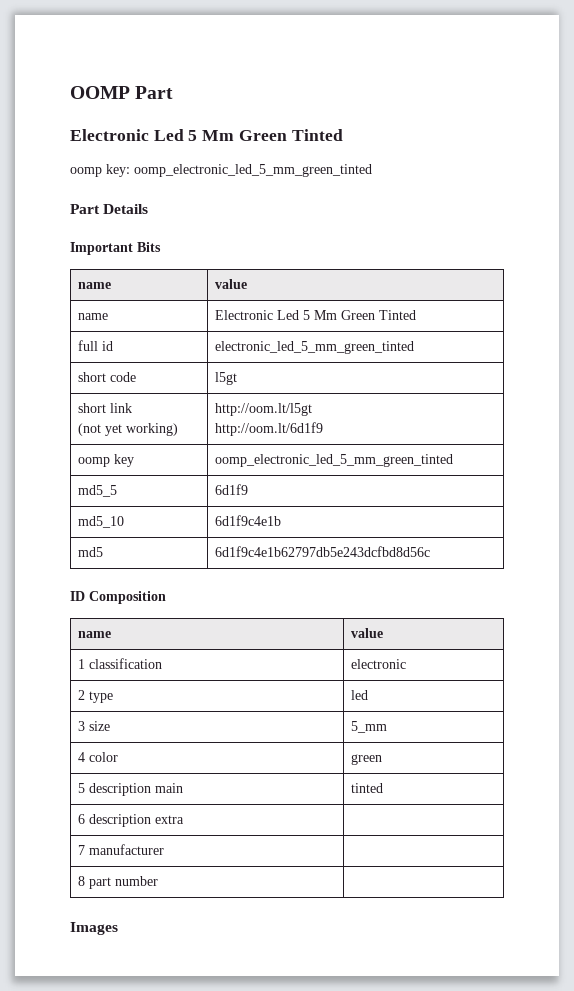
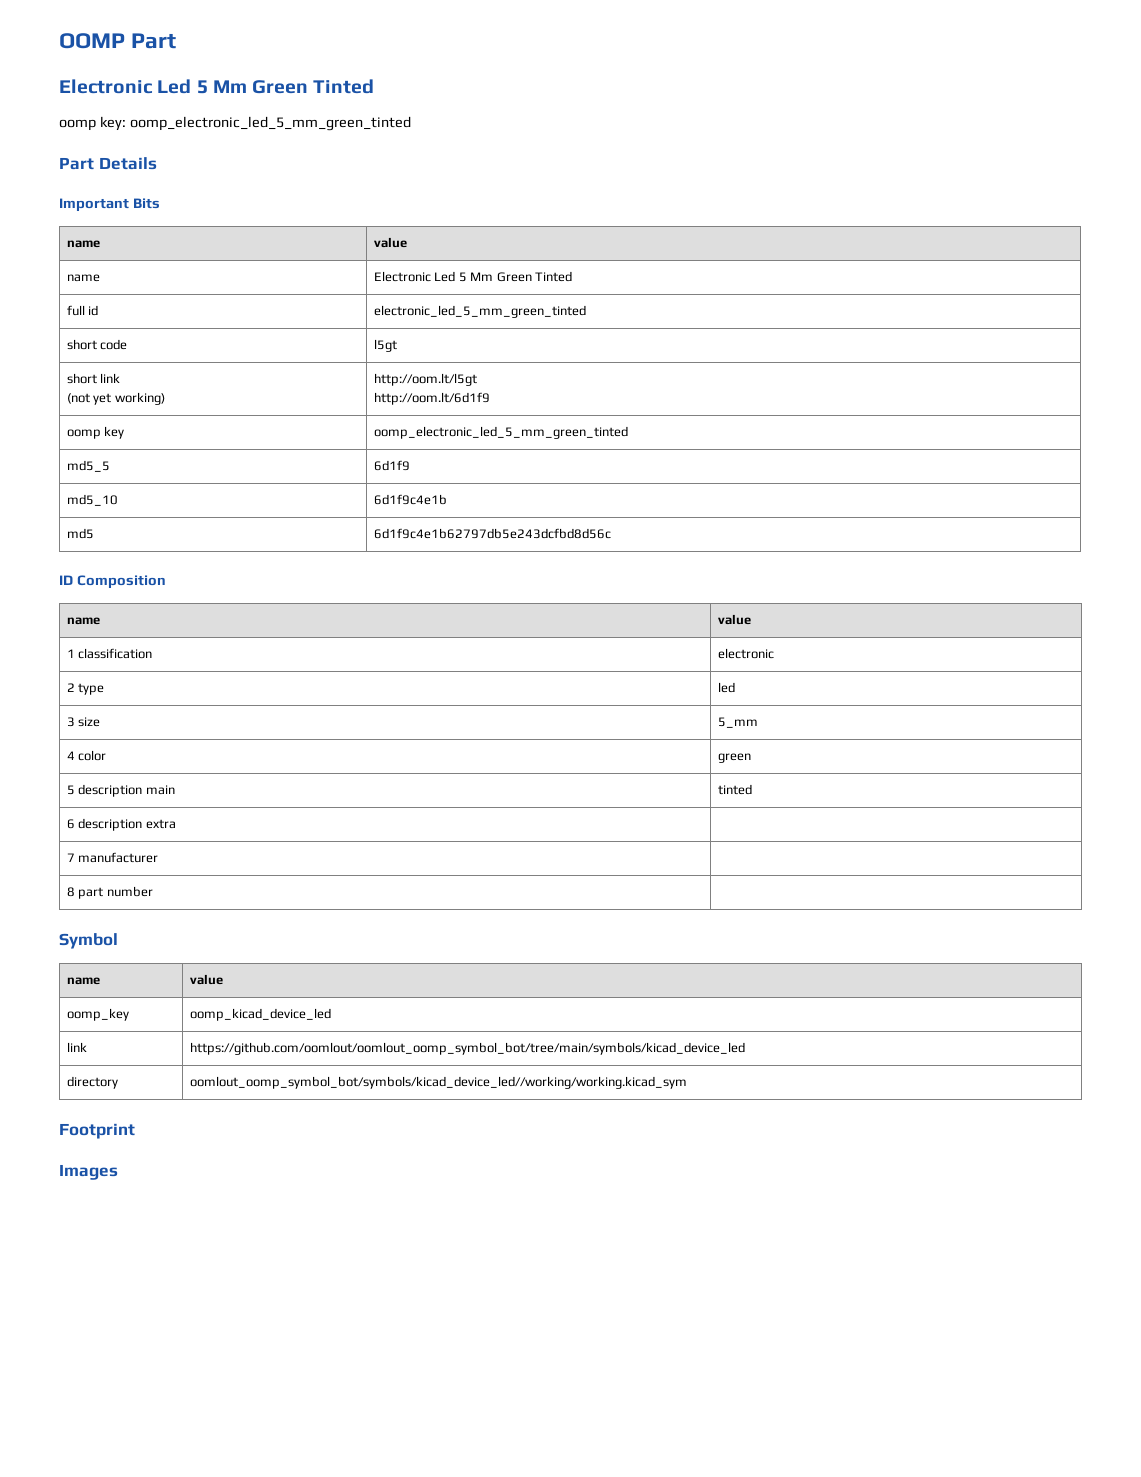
(158, 881) none -> [59,933,118,949] [66,977,100,985] [189,974,223,985] [66,1008,129,1021] [189,1008,331,1021] [66,1042,87,1052] [189,1042,745,1055] [66,1076,118,1089] [189,1076,687,1089] [59,1123,135,1139] // Symbol // name | value // oomp_key | oomp_kicad_device_led // link | https://github.com/oomlout/oomlout_oomp_symbol_bot/tree/main/symbols/kicad_device_led // directory | oomlout_oomp_symbol_bot/symbols/kicad_device_led//working/working.kicad_sym // Footprint

